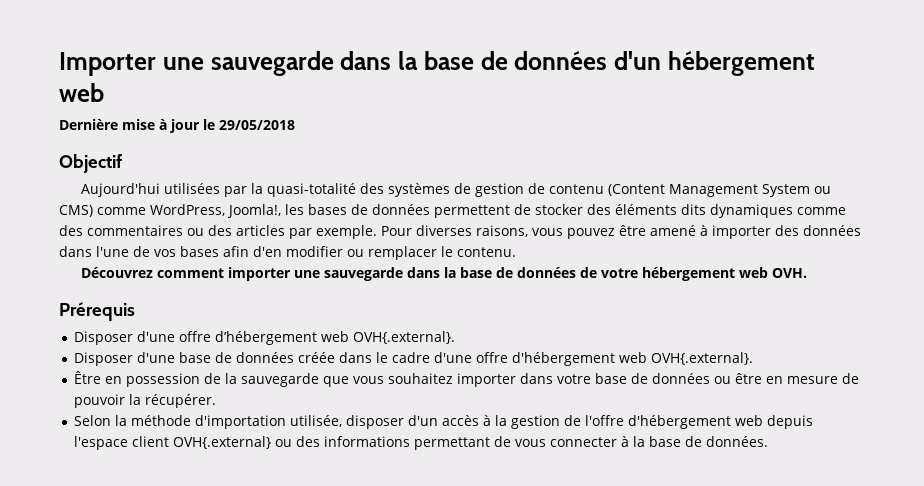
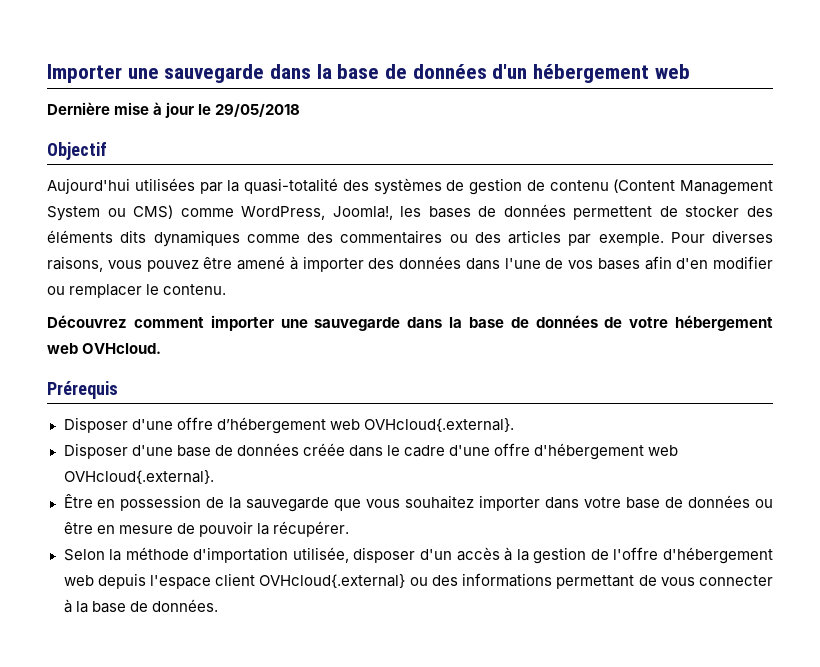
[771,268,807,278] OVH. -> [82,343,162,354] OVHcloud.
[352,331,455,344] OVH{.external}. -> [363,418,514,432] OVHcloud{.external}.
[650,352,753,365] OVH{.external}. -> [63,470,214,484] OVHcloud{.external}.
[172,436,271,449] OVH{.external} -> [259,574,406,588] OVHcloud{.external}

